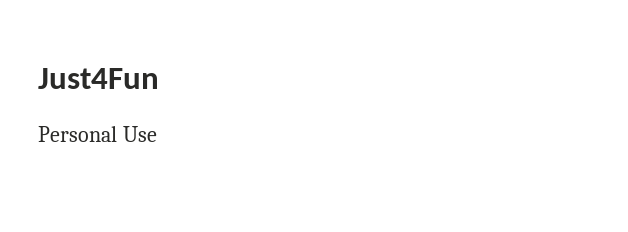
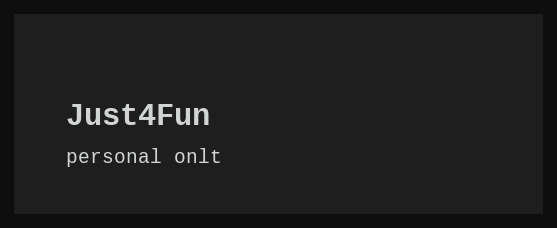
[38,126,157,142] Personal Use -> [66,148,222,167] personal onlt

